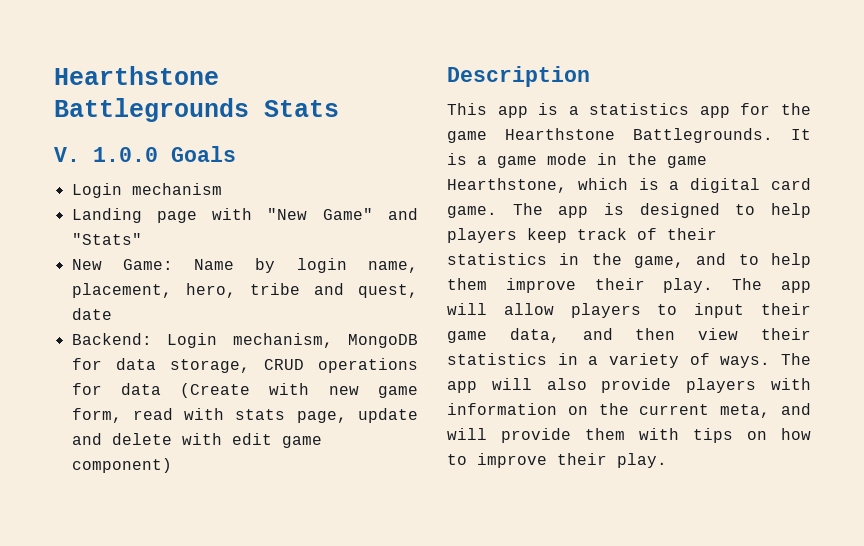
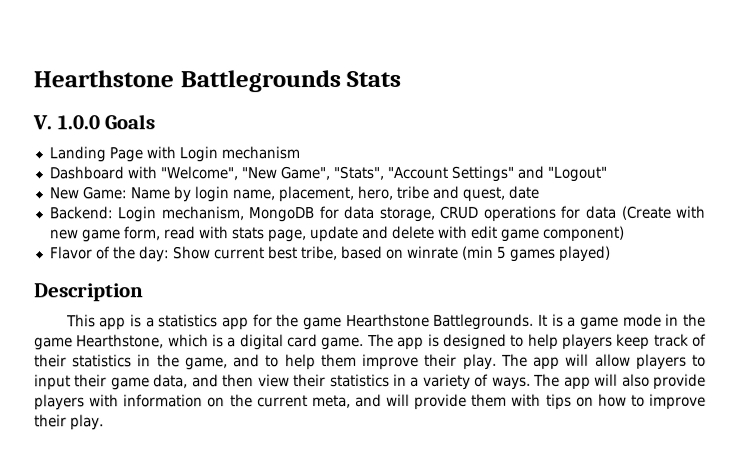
(236, 154) none -> [48,146,176,163] Landing Page with
[71,208,418,223] [71,233,142,245] Landing page with "New Game" and "Stats" -> [48,165,607,182] Dashboard with "Welcome", "New Game", "Stats", "Account Settings" and "Logout"
(172, 465) none -> [49,245,611,263] // Flavor of the day: Show current best tribe, based on winrate (min 5 games played)

